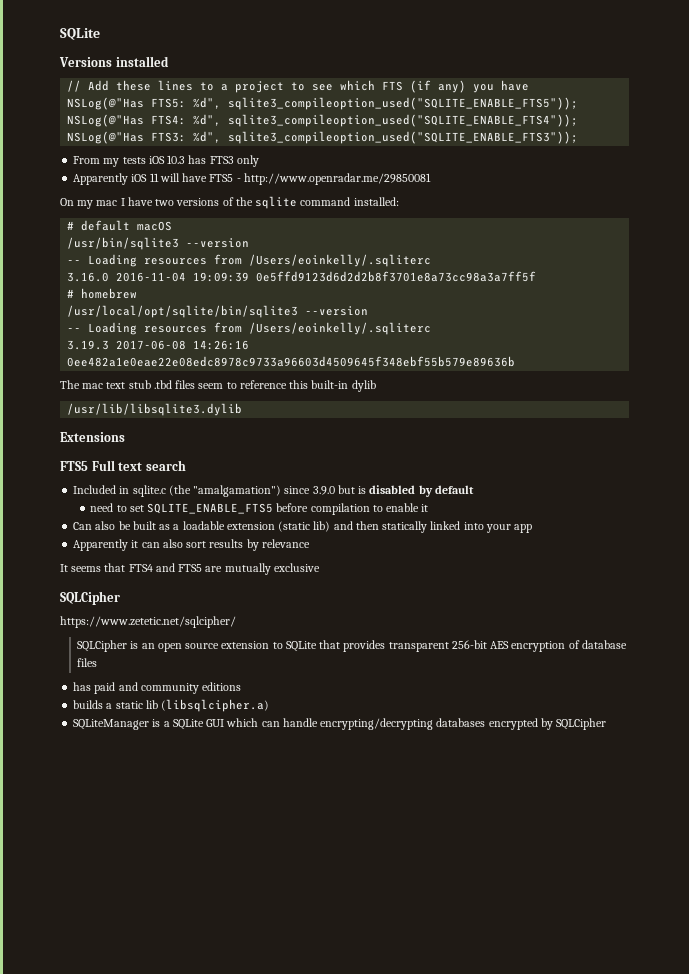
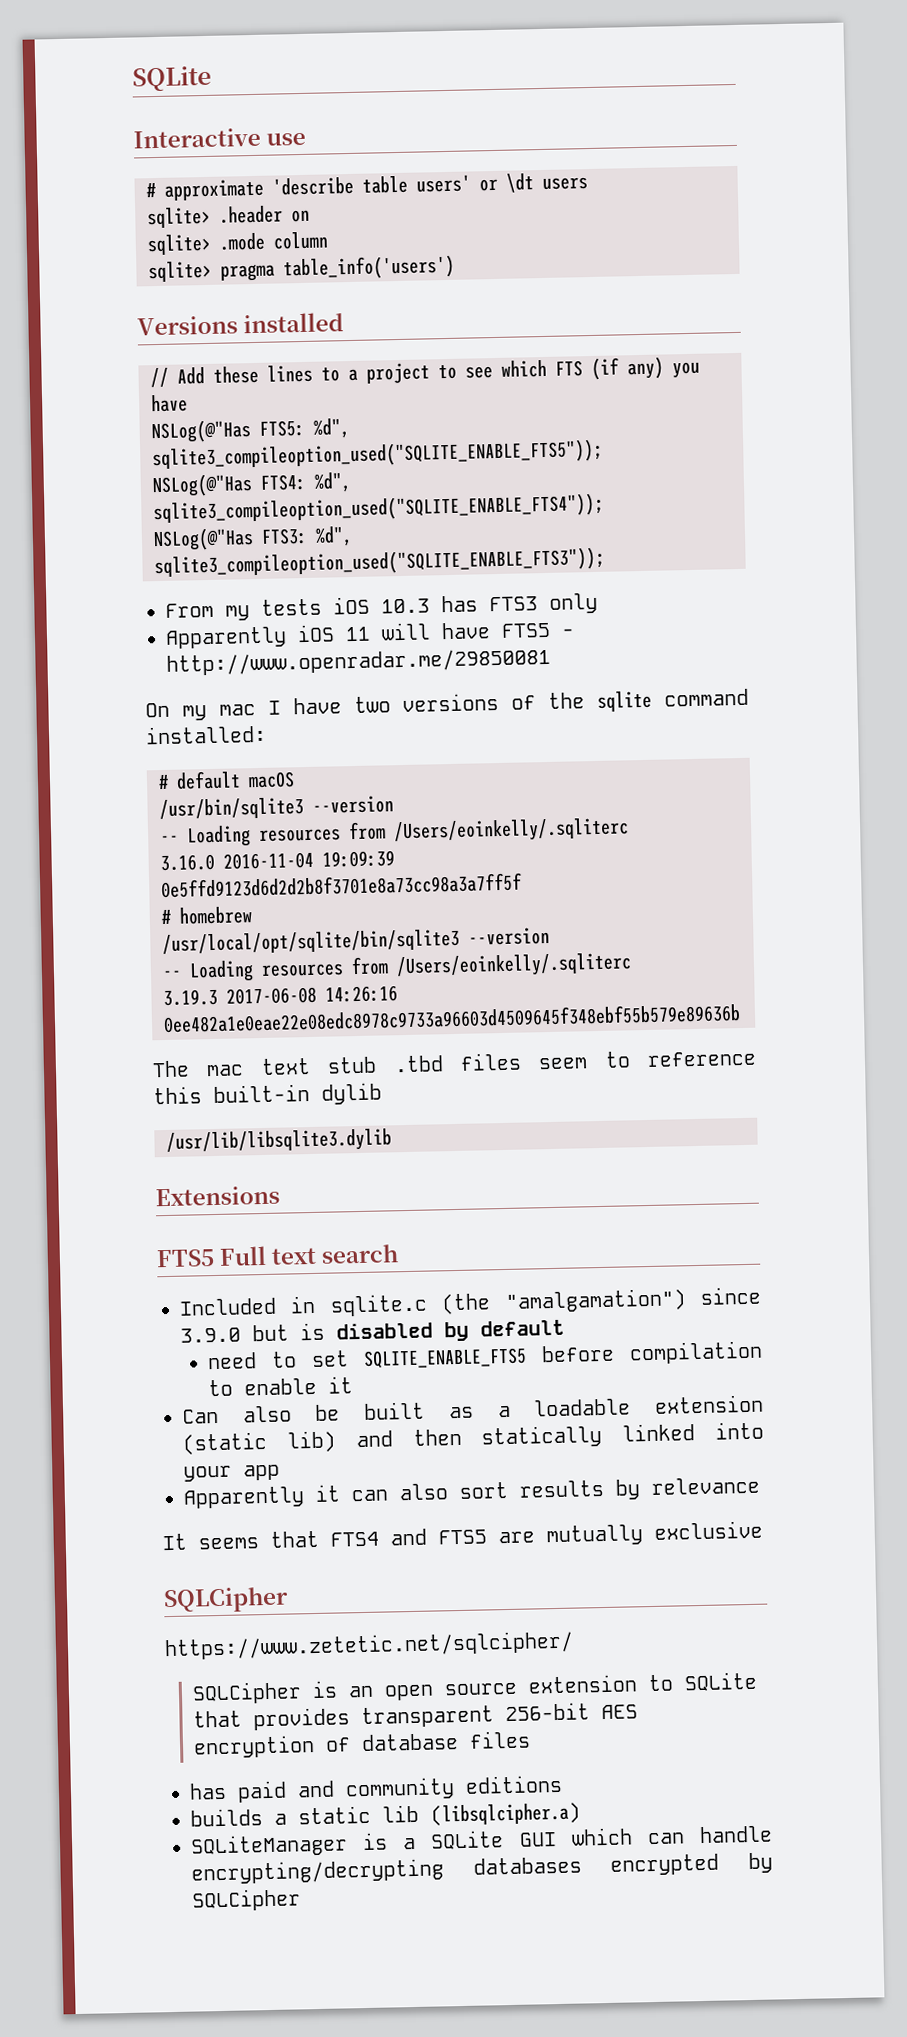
[60,28,100,40] SQLite -> [132,65,212,93] [133,127,307,149] [146,173,588,201] [147,205,310,229] [147,231,328,256] [148,254,455,283] SQLite // Interactive use // # approximate 'describe table users' or \dt users // sqlite> .header on // sqlite> .mode column // sqlite> pragma table_info('users')

